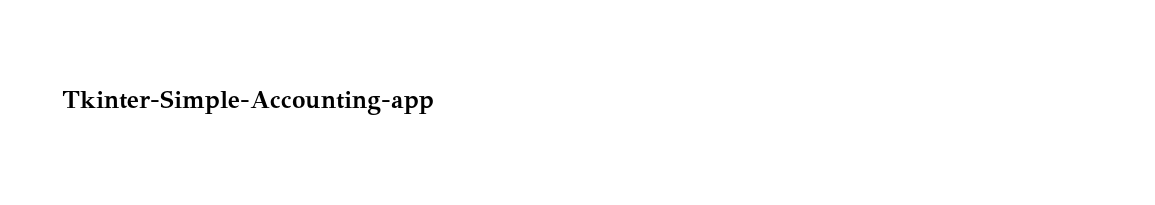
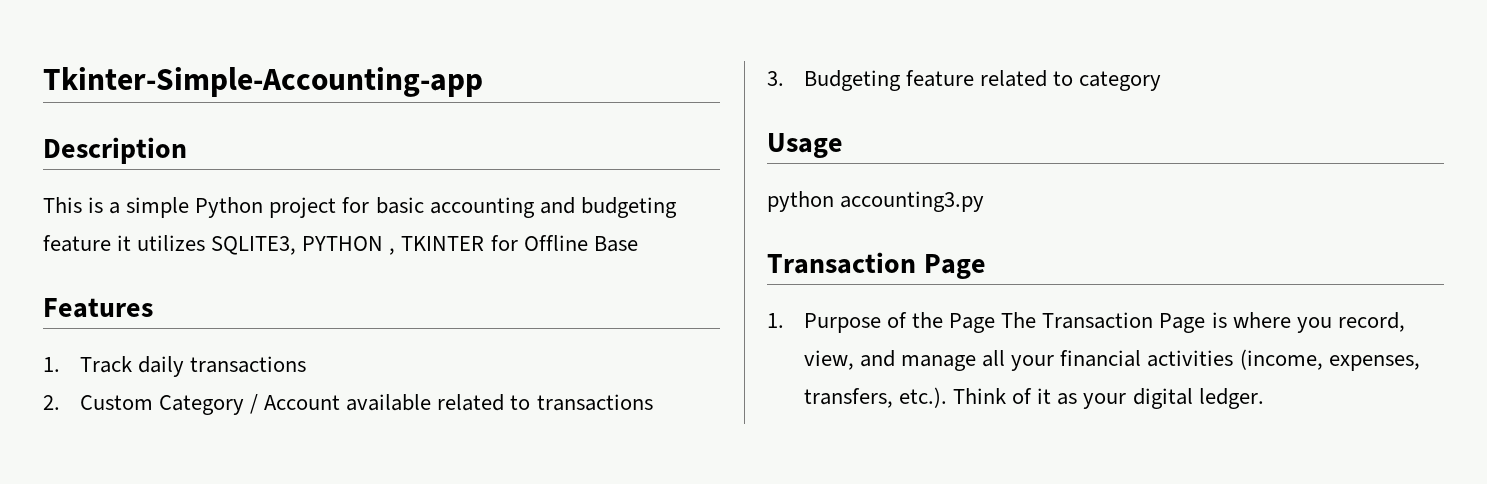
(434, 102) none -> [43,137,187,164] [43,197,677,218] [43,235,638,255] [43,298,153,318] [43,356,307,377] [43,394,653,415] [767,70,1162,91] [767,133,843,158] [767,191,985,212] [767,252,986,279] [767,312,1405,333] [803,349,1420,371] [803,387,1264,409] // Description // This is a simple Python project for basic accounting and budgeting feature it utilizes SQLITE3, PYTHON , TKINTER for Offline Base // Features // 1. Track daily transactions // 2. Custom Category / Account available related to transactions // 3. Budgeting feature related to category // Usage // python accounting3.py // Transaction Page // 1. Purpose of the Page The Transaction Page is where you record, view, and manage all your financial activities (income, expenses, transfers, etc.). Think of it as your digital ledger.

